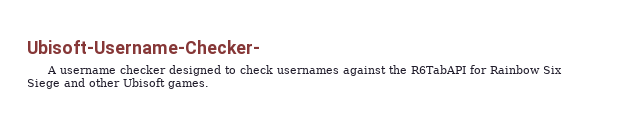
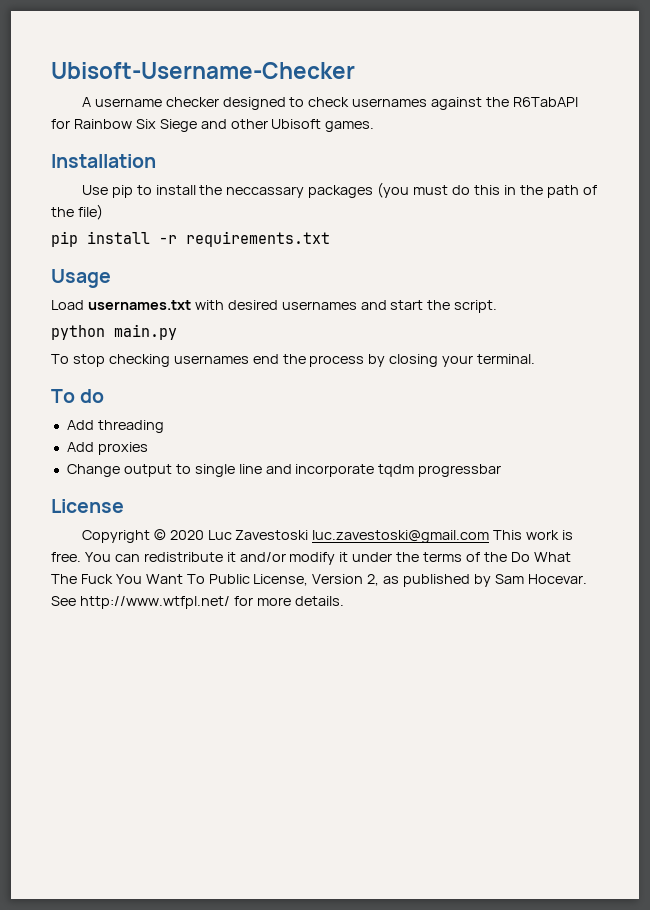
[27,40,260,54] Ubisoft-Username-Checker- -> [51,62,355,79] Ubisoft-Username-Checker
(209, 85) none -> [51,154,156,168] [81,182,597,198] [51,204,103,220] [51,231,330,247] [51,269,111,288] [51,300,498,313] [51,324,177,340] [51,354,536,367] [51,389,105,403] [66,420,164,433] [66,442,148,455] [66,464,502,477] [51,499,124,513] [81,529,574,543] [51,552,571,565] [51,574,587,587] [51,596,344,609] // Installation // Use pip to install the neccassary packages (you must do this in the path of the file) // pip install -r requirements.txt // Usage // Load usernames.txt with desired usernames and start the script. // python main.py // To stop checking usernames end the process by closing your terminal. // To do // Add threading // Add proxies // Change output to single line and incorporate tqdm progressbar // License // Copyright © 2020 Luc Zavestoski luc.zavestoski@gmail.com This work is free. You can redistribute it and/or modify it under the terms of the Do What The Fuck You Want To Public License, Version 2, as published by Sam Hocevar. See http://www.wtfpl.net/ for more details.

